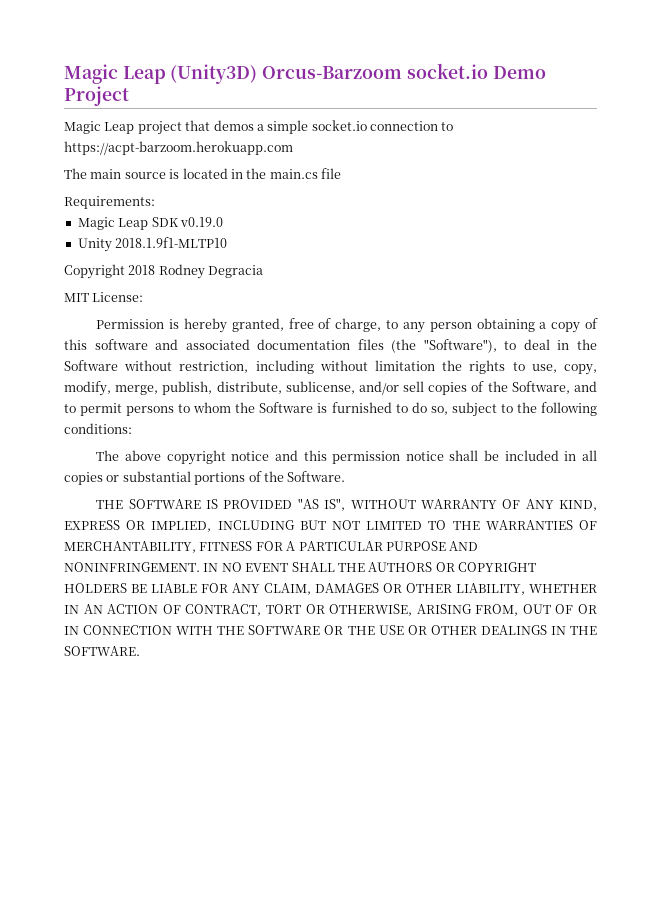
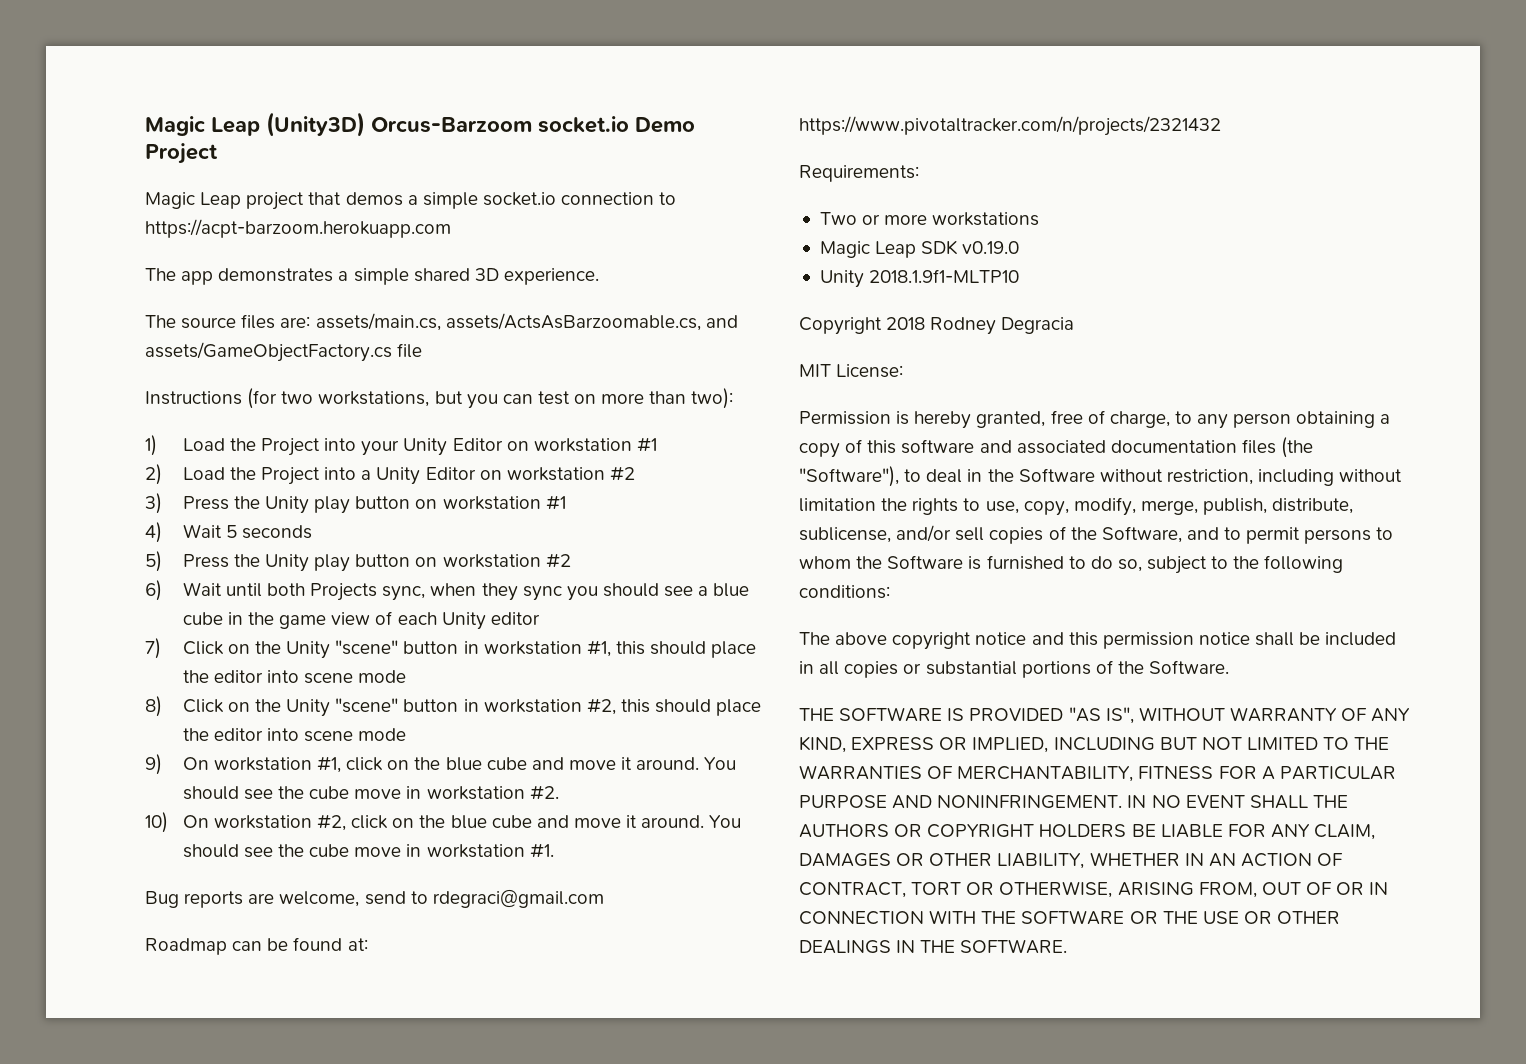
[90,168,341,179] [64,196,155,209] main source is located in the main.cs file // Requirements: -> [181,268,599,285] [145,313,738,331] [145,342,423,362] [145,388,734,409] [145,435,657,456] [145,464,635,485] [145,493,566,514] [145,522,312,543] [145,551,571,572] [145,580,750,601] [182,611,540,630] [145,638,757,659] [182,670,407,684] [145,696,762,717] [182,728,407,742] [145,754,737,775] [182,785,559,800] [145,812,742,833] [182,843,554,858] [145,889,604,908] [145,937,368,955] [799,116,1221,136] [799,165,919,182] [819,212,1040,226] app demonstrates a simple shared 3D experience. // The source files are: assets/main.cs, assets/ActsAsBarzoomable.cs, and assets/GameObjectFactory.cs file // Instructions (for two workstations, but you can test on more than two): // 1) Load the Project into your Unity Editor on workstation #1 // 2) Load the Project into a Unity Editor on workstation #2 // 3) Press the Unity play button on workstation #1 // 4) Wait 5 seconds // 5) Press the Unity play button on workstation #2 // 6) Wait until both Projects sync, when they sync you should see a blue cube in the game view of each Unity editor // 7) Click on the Unity "scene" button in workstation #1, this should place the editor into scene mode // 8) Click on the Unity "scene" button in workstation #2, this should place the editor into scene mode // 9) On workstation #1, click on the blue cube and move it around. You should see the cube move in workstation #2. // 10) On workstation #2, click on the blue cube and move it around. You should see the cube move in workstation #1. // Bug reports are welcome, send to rdegraci@gmail.com // Roadmap can be found at: https://www.pivotaltracker.com/n/projects/2321432 // Requirements: // Two or more workstations

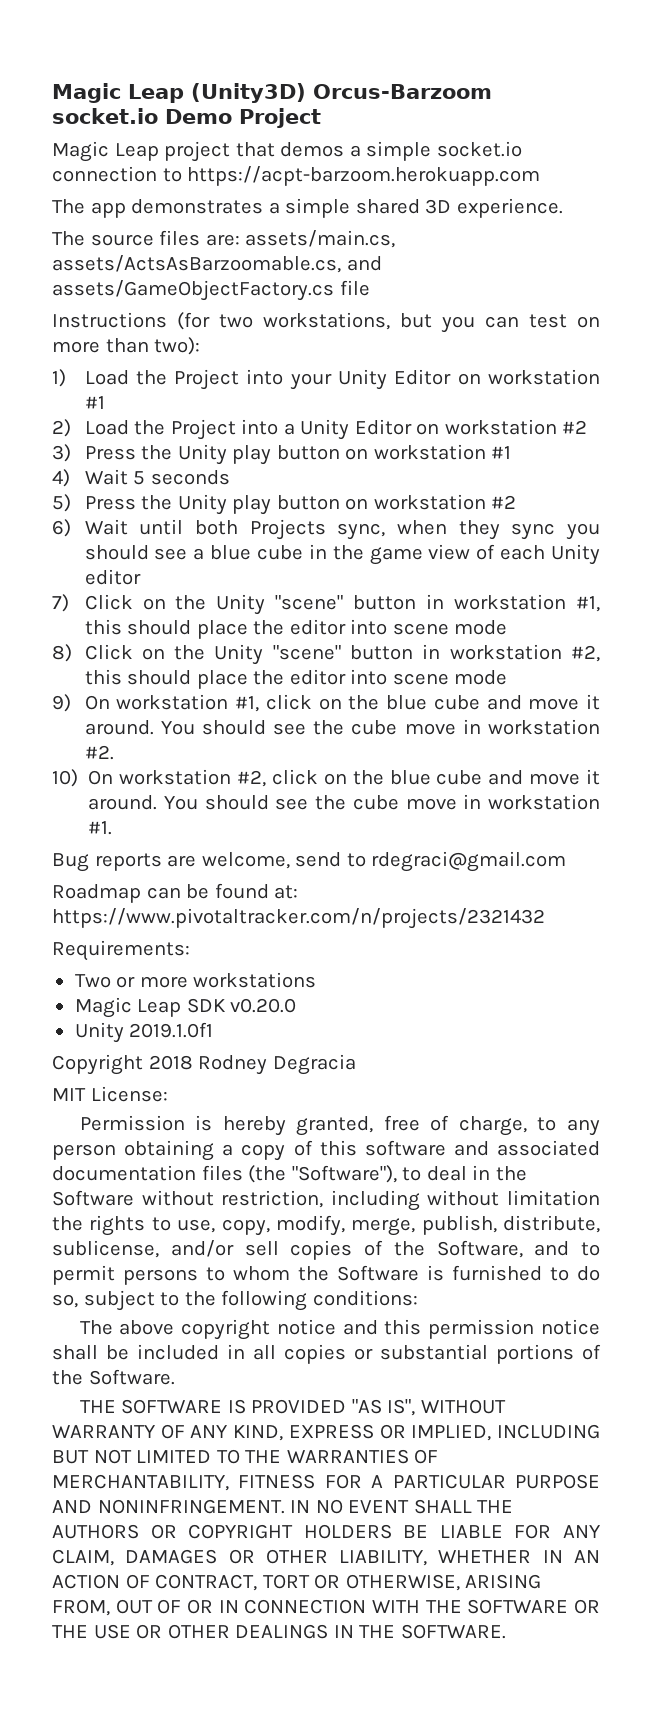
[962,241,1020,254] [819,269,1020,288] v0.19.0 // Unity 2018.1.9f1-MLTP10 -> [230,998,297,1013] [74,1022,214,1043] v0.20.0 // Unity 2019.1.0f1

